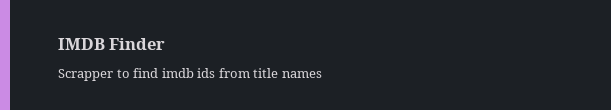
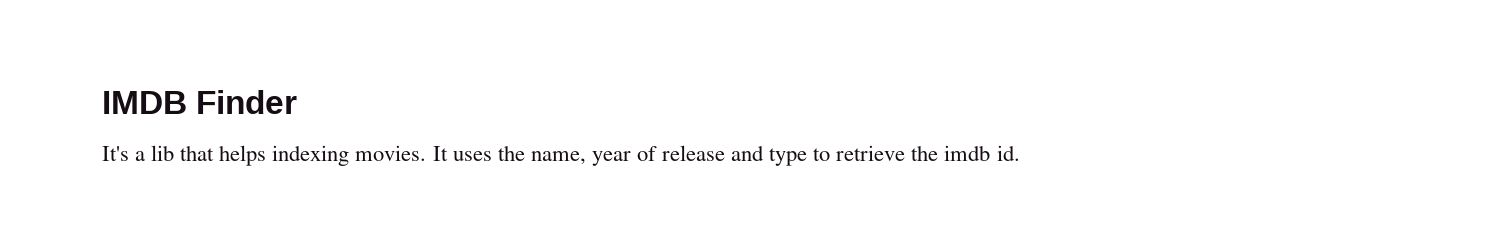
[58,68,322,81] Scrapper to find imdb ids from title names -> [102,145,1020,166] It's a lib that helps indexing movies. It uses the name, year of release and type to retrieve the imdb id.

